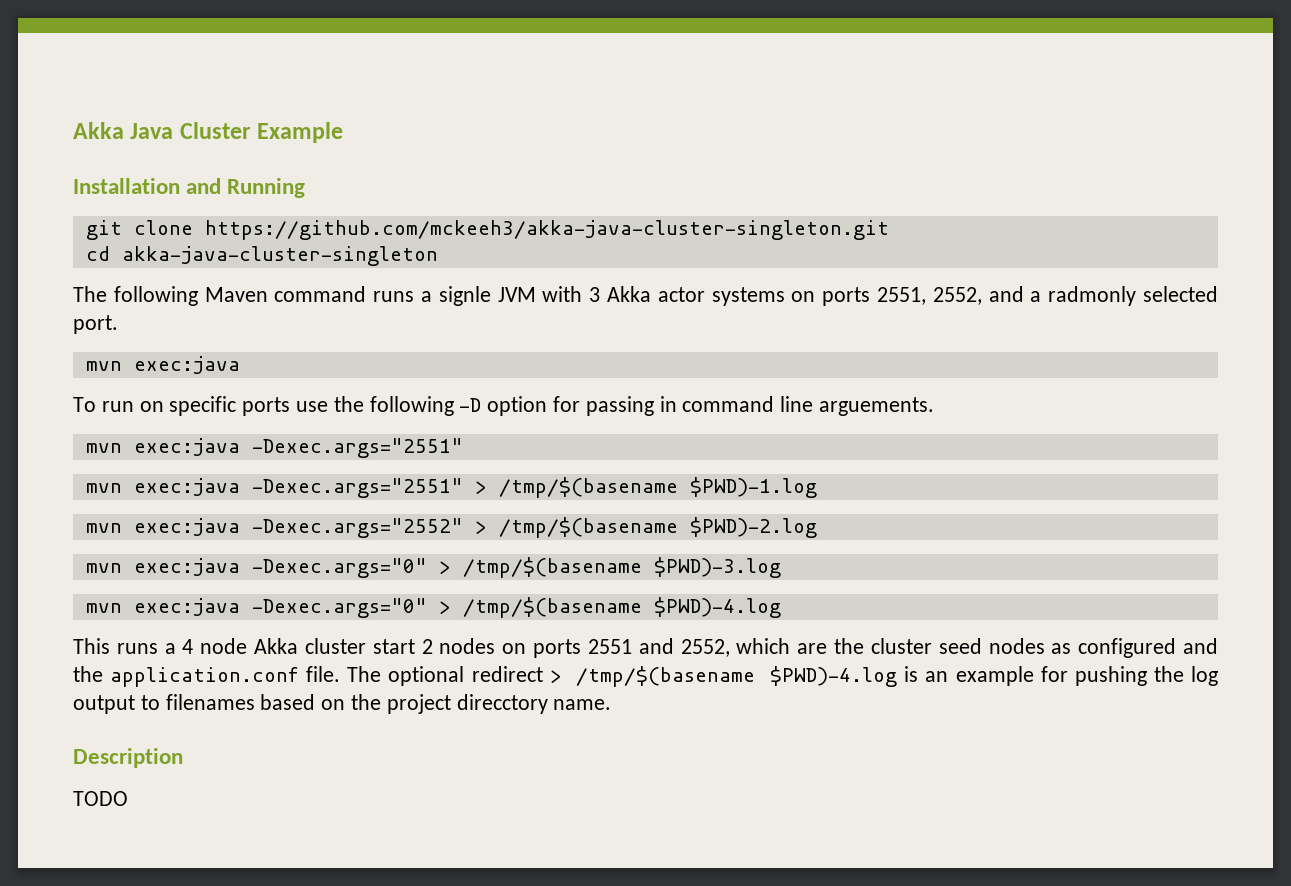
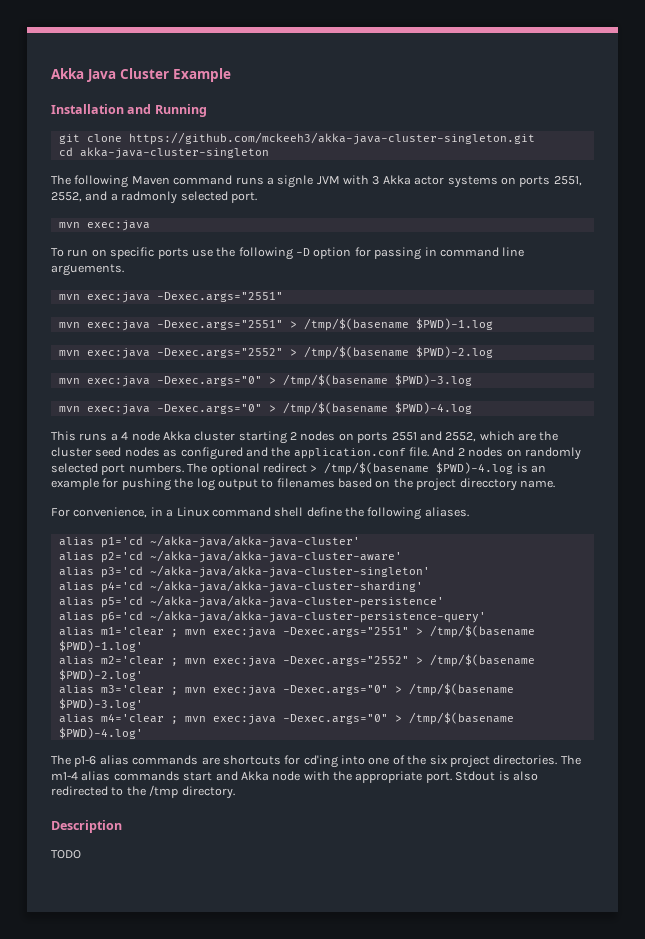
[372,639,415,654] start -> [238,431,287,444] starting
(341, 674) none -> [432,447,581,460] [51,463,184,475] And 2 nodes on randomly selected port numbers.
(612, 704) none -> [51,507,469,520] [58,535,360,548] [58,550,402,563] [58,565,430,578] [58,580,423,593] [58,595,444,608] [58,610,486,623] [58,625,535,638] [58,640,143,652] [58,654,535,667] [58,669,143,681] [58,683,514,696] [58,698,143,710] [58,712,514,725] [58,727,143,739] [51,755,581,768] [51,771,538,783] [51,785,235,799] // For convenience, in a Linux command shell define the following aliases. // alias p1='cd ~/akka-java/akka-java-cluster' // alias p2='cd ~/akka-java/akka-java-cluster-aware' // alias p3='cd ~/akka-java/akka-java-cluster-singleton' // alias p4='cd ~/akka-java/akka-java-cluster-sharding' // alias p5='cd ~/akka-java/akka-java-cluster-persistence' // alias p6='cd ~/akka-java/akka-java-cluster-persistence-query' // alias m1='clear ; mvn exec:java -Dexec.args="2551" > /tmp/$(basename $PWD)-1.log' // alias m2='clear ; mvn exec:java -Dexec.args="2552" > /tmp/$(basename $PWD)-2.log' // alias m3='clear ; mvn exec:java -Dexec.args="0" > /tmp/$(basename $PWD)-3.log' // alias m4='clear ; mvn exec:java -Dexec.args="0" > /tmp/$(basename $PWD)-4.log' // The p1-6 alias commands are shortcuts for cd'ing into one of the six project directories. The m1-4 alias commands start and Akka node with the appropriate port. Stdout is also redirected to the /tmp directory.

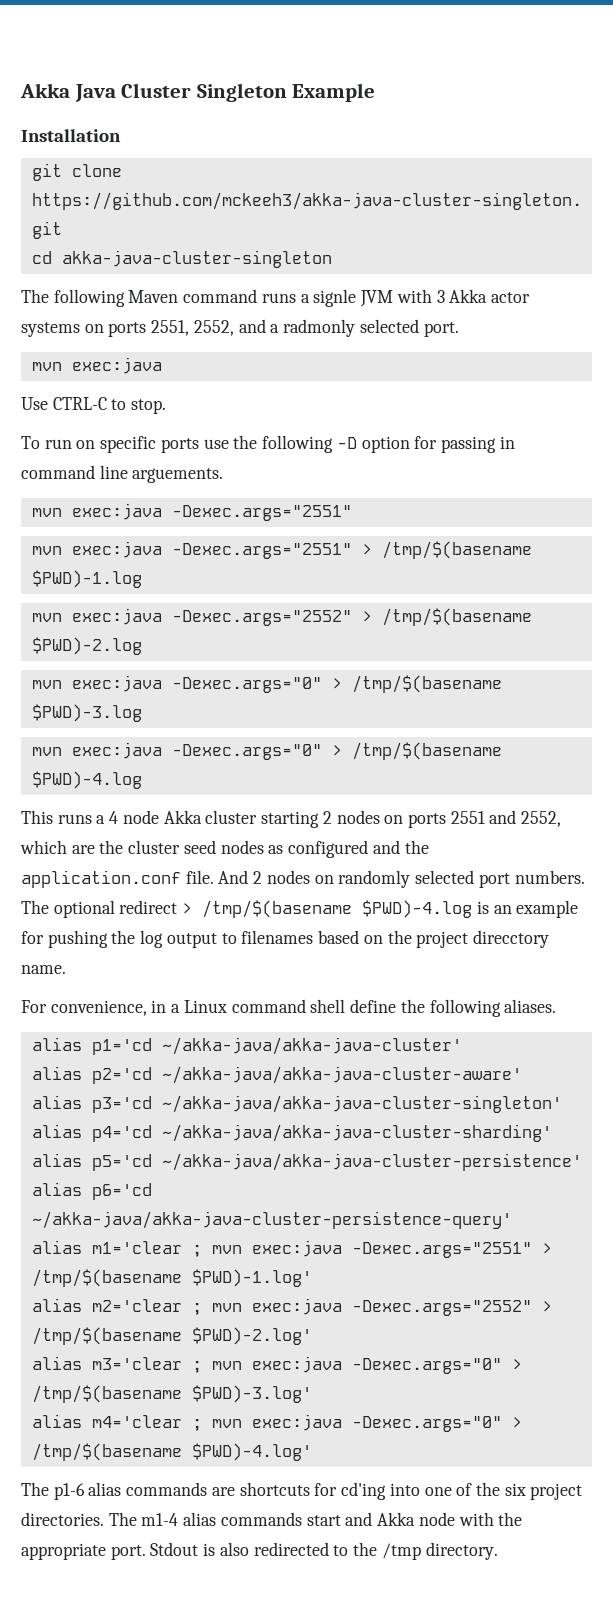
(169, 73) none -> [196,83,287,102] Singleton
[127,104,207,117] and Running -> (121, 135) none
(150, 225) none -> [21,397,167,414] // Use CTRL-C to stop.
[51,820,122,833] [51,850,81,859] // Description // TODO -> (498, 1551) none

